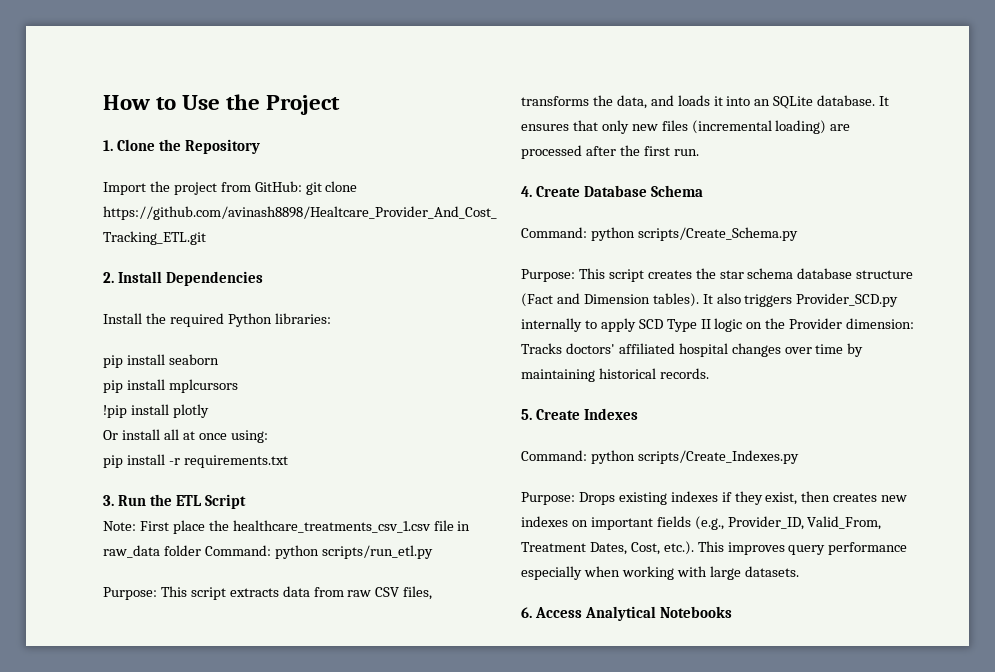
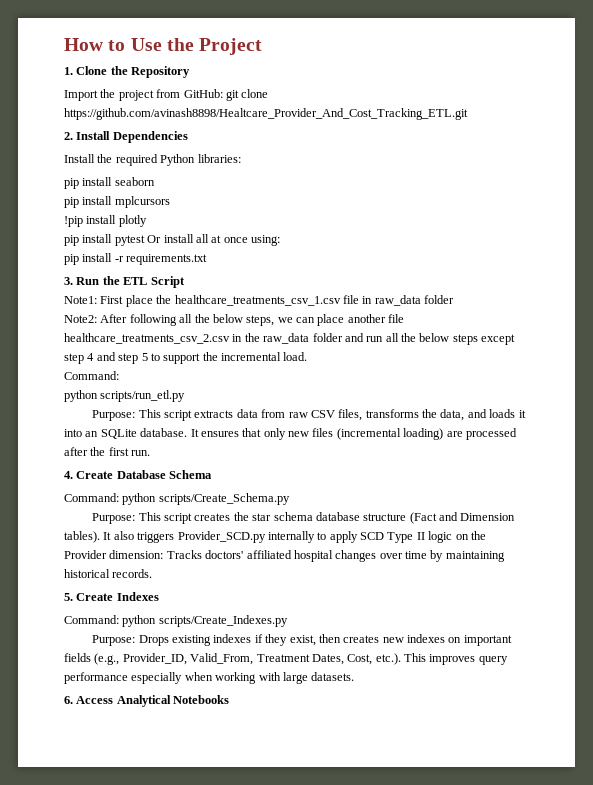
(209, 411) none -> [64,234,145,246] pip install pytest
[103,521,136,531] Note: -> [64,296,97,304] Note1:
[204,545,271,556] Command: -> [64,314,405,326] [64,333,516,345] [64,352,308,364] [64,371,119,380] // Note2: After following all the below steps, we can place another file healthcare_treatments_csv_2.csv in the raw_data folder and run all the below steps except step 4 and step 5 to support the incremental load. // Command: //

